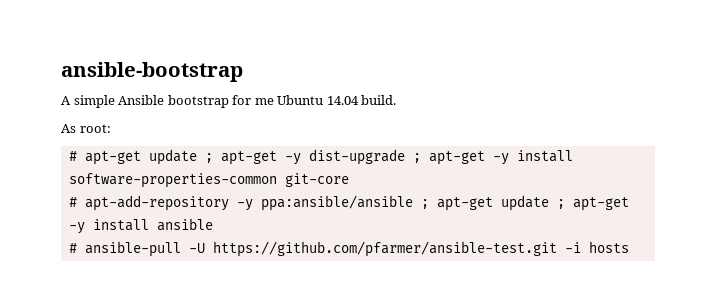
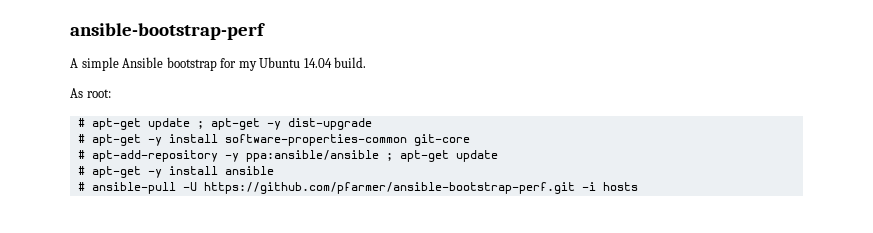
[61,62,243,82] ansible-bootstrap -> [70,23,265,40] ansible-bootstrap-perf
[254,98,274,105] me -> [238,61,257,71] my
[412,153,421,163] ; -> [77,134,85,143] // #
[556,199,565,209] ; -> [77,166,85,175] // #
[212,241,557,257] https://github.com/pfarmer/ansible-test.git -> [203,182,575,194] https://github.com/pfarmer/ansible-bootstrap-perf.git

